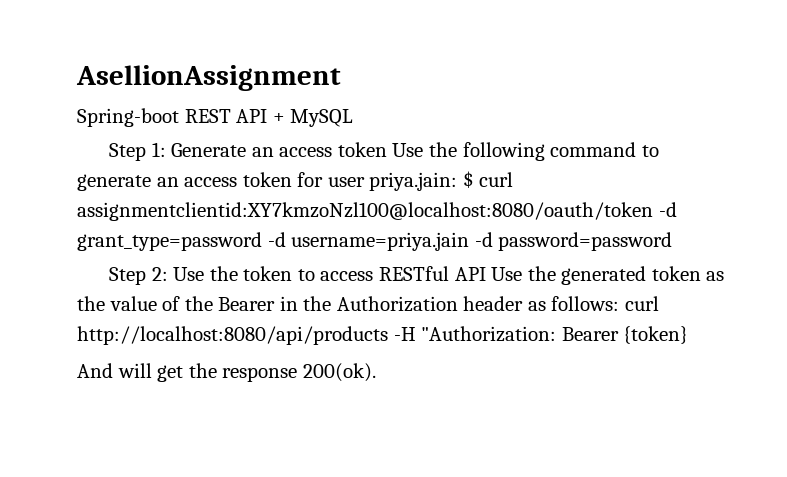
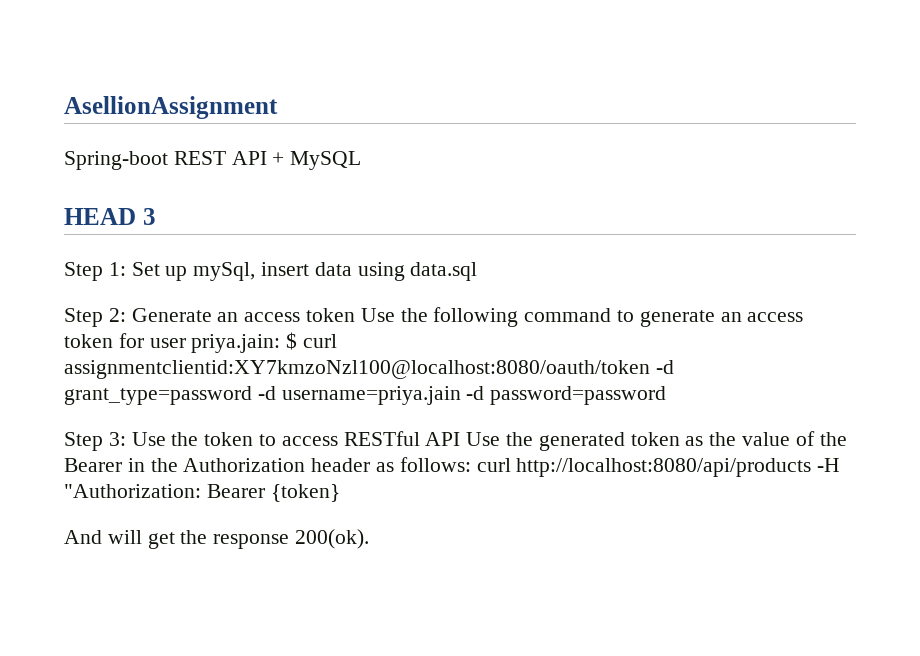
(354, 118) none -> [64,208,156,225] // HEAD 3
(166, 149) none -> [131,262,478,281] [64,308,126,327] Set up mySql, insert data using data.sql // Step 2:
[151,267,168,281] 2: -> [108,432,126,446] 3:

